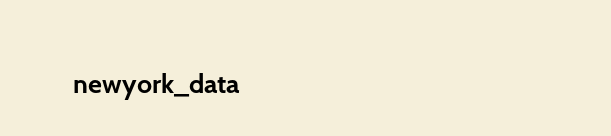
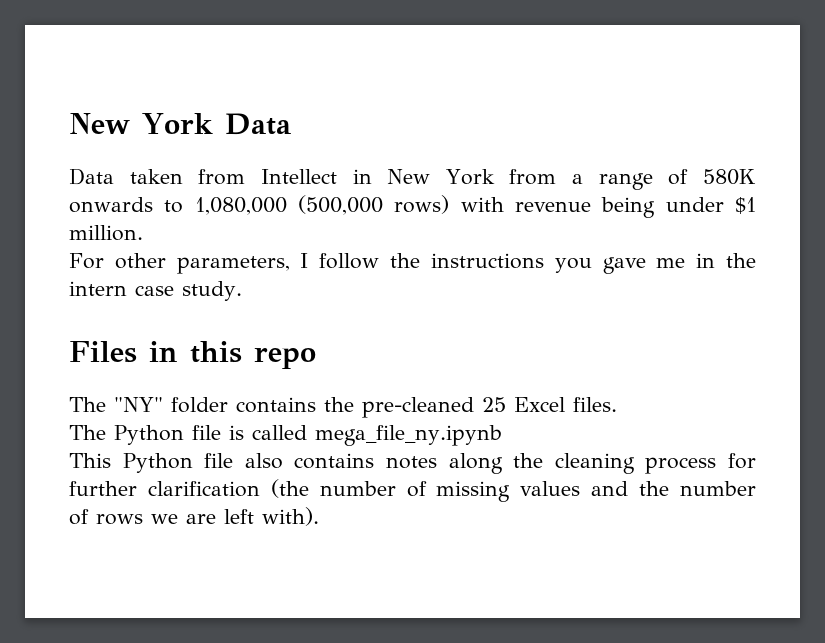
[73,73,240,100] newyork_data -> [69,113,291,135] [69,168,756,190] [69,195,757,218] [69,225,143,241] [69,253,757,274] [69,281,242,301] [69,341,316,369] [69,397,617,418] [69,425,502,446] [69,453,757,474] [69,479,757,502] [69,507,319,526] New York Data // Data taken from Intellect in New York from a range of 580K onwards to 1,080,000 (500,000 rows) with revenue being under $1 million. // For other parameters, I follow the instructions you gave me in the intern case study. // Files in this repo // The "NY" folder contains the pre-cleaned 25 Excel files. // The Python file is called mega_file_ny.ipynb // This Python file also contains notes along the cleaning process for further clarification (the number of missing values and the number of rows we are left with).

